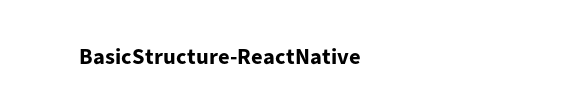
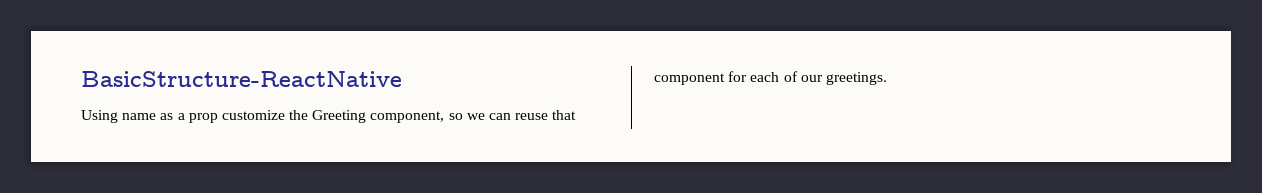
(361, 56) none -> [81,110,577,123] [654,71,887,85] // Using name as a prop customize the Greeting component, so we can reuse that component for each of our greetings.

